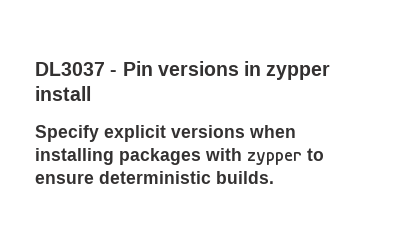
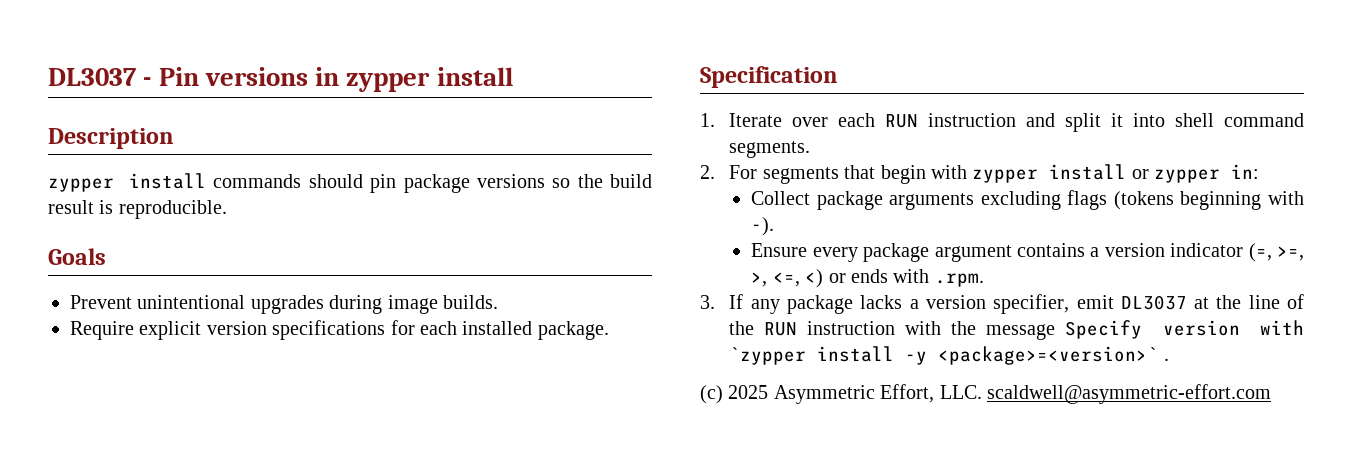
[35,125,296,142] [35,148,324,165] [35,171,274,184] Specify explicit versions when installing packages with zypper to ensure deterministic builds. -> [48,128,174,149] [48,173,652,193] [48,200,227,219] [48,248,106,265] [70,295,498,314] [70,320,609,340] [700,66,838,88] [700,113,1304,132] [729,141,811,158] [700,164,1260,184] [751,190,1304,210] [751,217,775,236] [751,243,1304,262] [751,269,984,288] [700,294,1304,314] [729,320,1304,340] [729,346,1169,365] [700,384,1271,404] Description // zypper install commands should pin package versions so the build result is reproducible. // Goals // Prevent unintentional upgrades during image builds. // Require explicit version specifications for each installed package. // Specification // 1. Iterate over each RUN instruction and split it into shell command segments. // 2. For segments that begin with zypper install or zypper in: // Collect package arguments excluding flags (tokens beginning with -). // Ensure every package argument contains a version indicator (=, >=, >, <=, <) or ends with .rpm. // 3. If any package lacks a version specifier, emit DL3037 at the line of the RUN instruction with the message Specify version with `zypper install -y <package>=<version>` . // (c) 2025 Asymmetric Effort, LLC. scaldwell@asymmetric-effort.com

